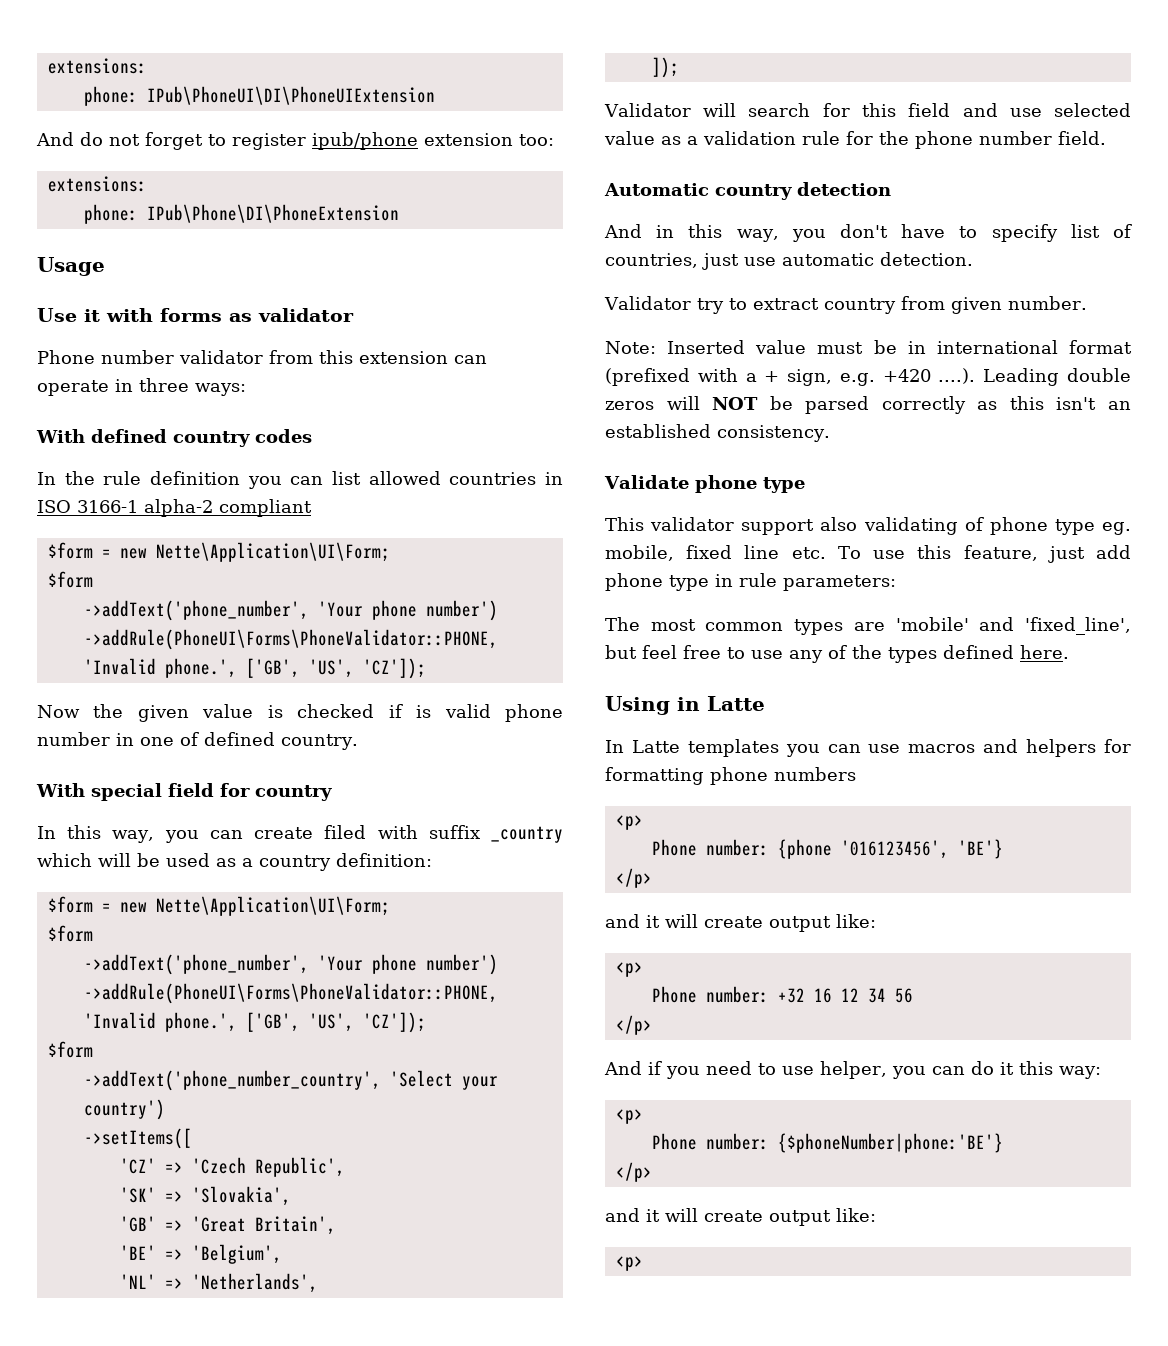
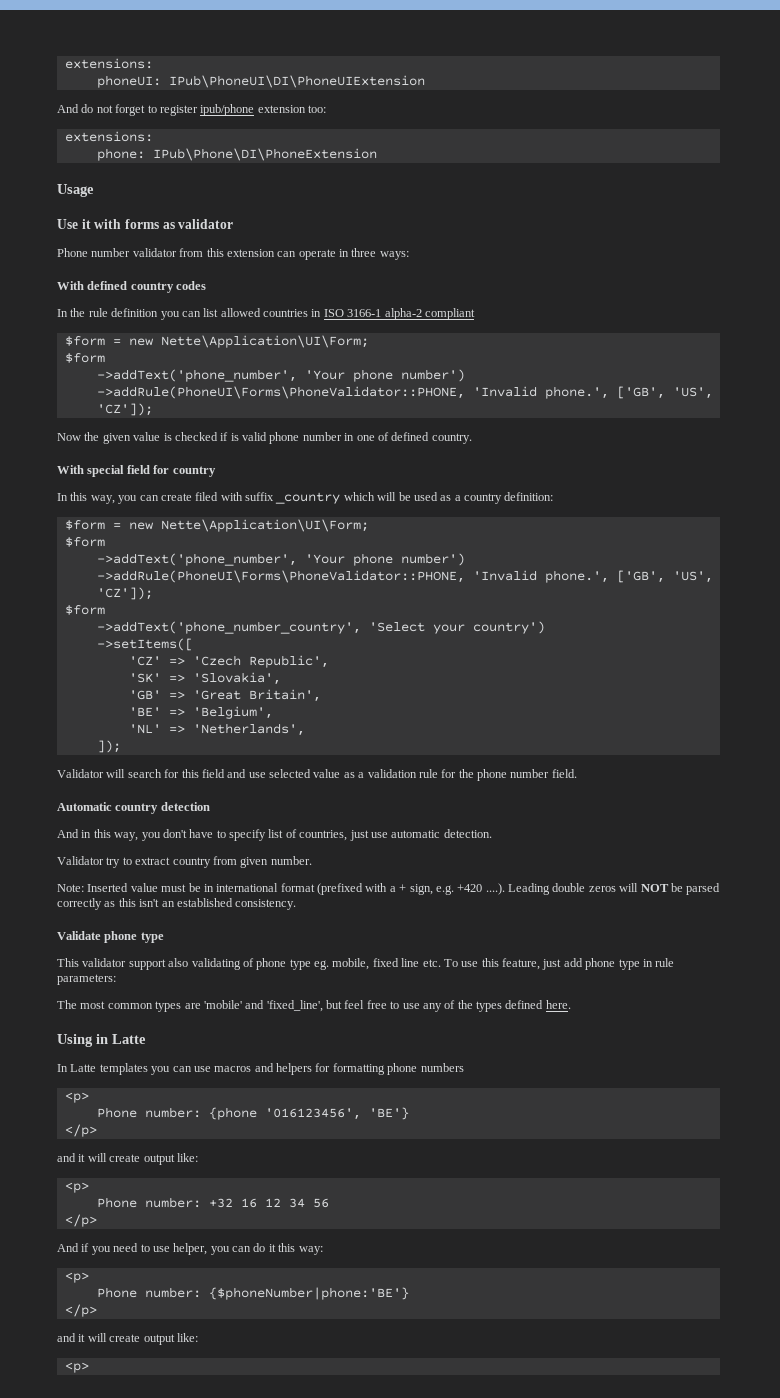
[47,58,147,74] [83,86,138,106] extensions: // phone: -> [64,58,153,69] [96,75,161,88] extensions: // phoneUI:

